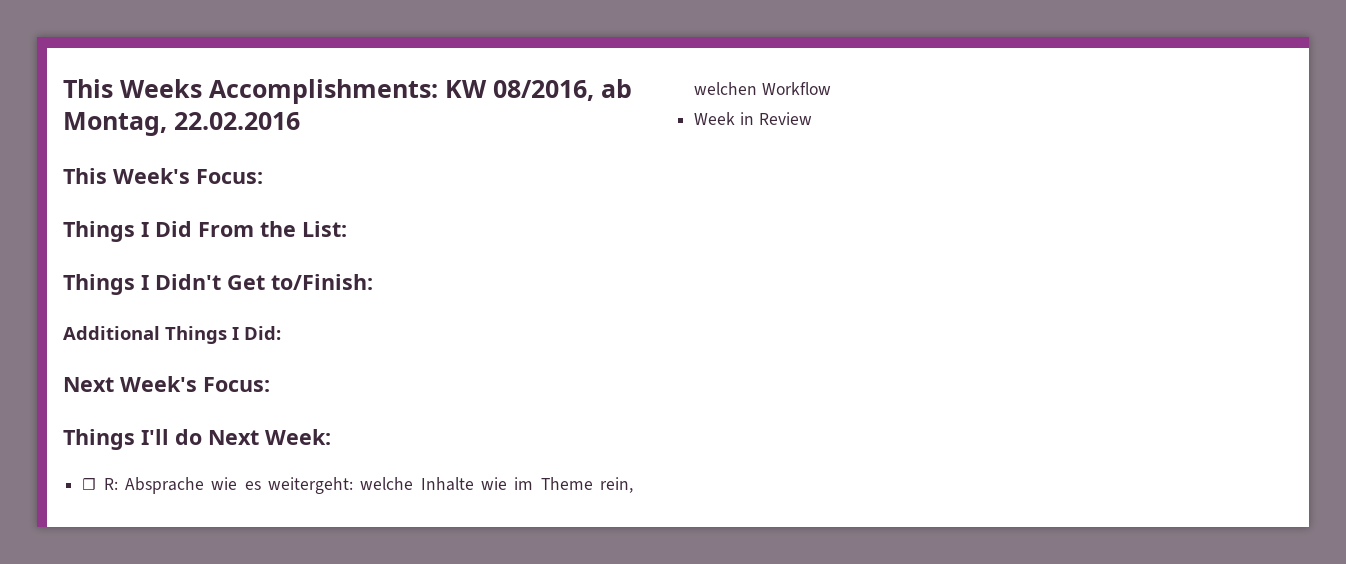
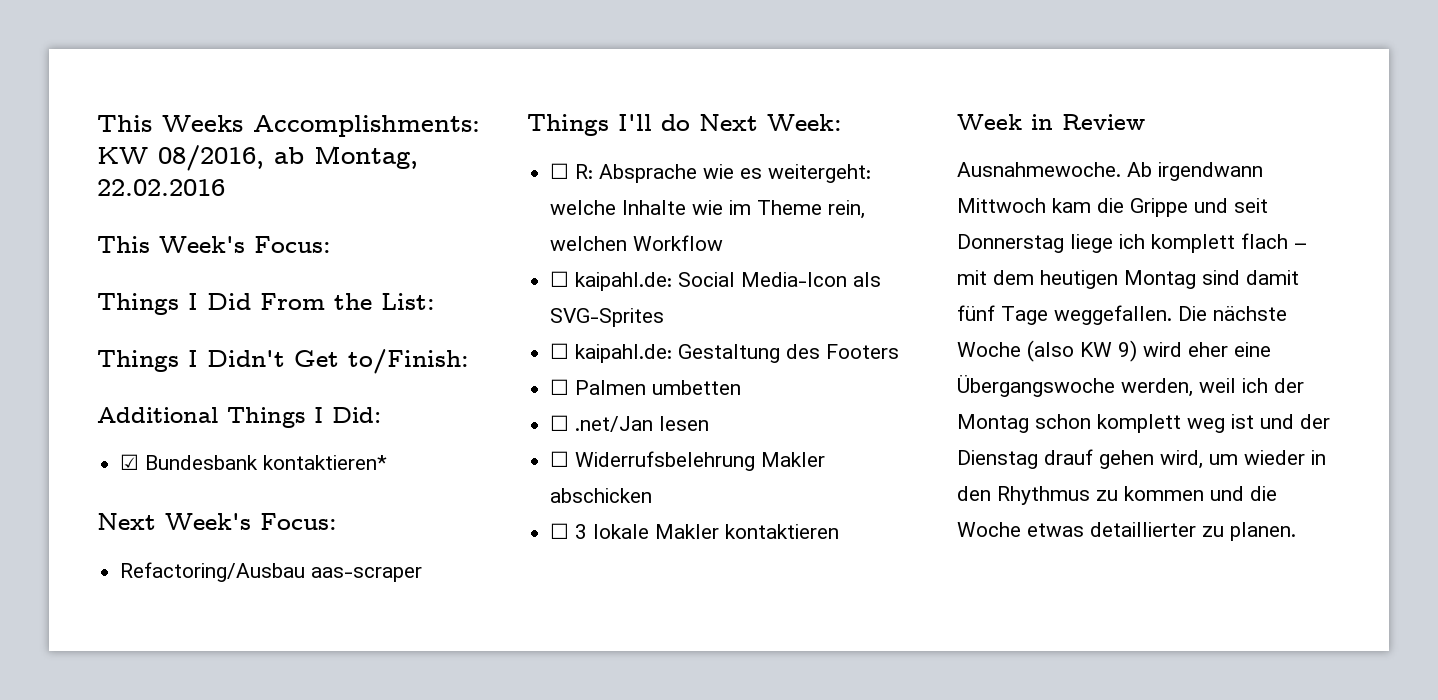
(281, 333) none -> [120,454,388,470] // ☑ Bundesbank kontaktieren*
(270, 384) none -> [120,562,423,582] // Refactoring/Ausbau aas-scraper
[694,112,812,125] Week in Review -> [550,271,882,291] [550,308,665,327] [550,343,900,363] [550,379,742,395] [550,415,710,432] [550,451,826,471] [550,488,653,503] [550,523,840,539] [957,114,1145,130] [957,162,1263,181] [957,198,1268,217] [957,233,1307,253] [957,270,1299,289] [957,305,1287,325] [957,340,1271,362] [957,375,1304,397] [957,414,1330,433] [957,449,1326,469] [957,486,1277,505] [957,522,1296,541] ☐ kaipahl.de: Social Media-Icon als SVG-Sprites // ☐ kaipahl.de: Gestaltung des Footers // ☐ Palmen umbetten // ☐ .net/Jan lesen // ☐ Widerrufsbelehrung Makler abschicken // ☐ 3 lokale Makler kontaktieren // Week in Review // Ausnahmewoche. Ab irgendwann Mittwoch kam die Grippe und seit Donnerstag liege ich komplett flach – mit dem heutigen Montag sind damit fünf Tage weggefallen. Die nächste Woche (also KW 9) wird eher eine Übergangswoche werden, weil ich der Montag schon komplett weg ist und der Dienstag drauf gehen wird, um wieder in den Rhythmus zu kommen und die Woche etwas detaillierter zu planen.

